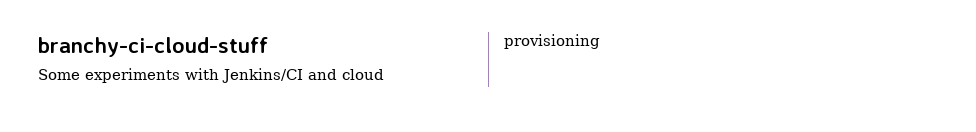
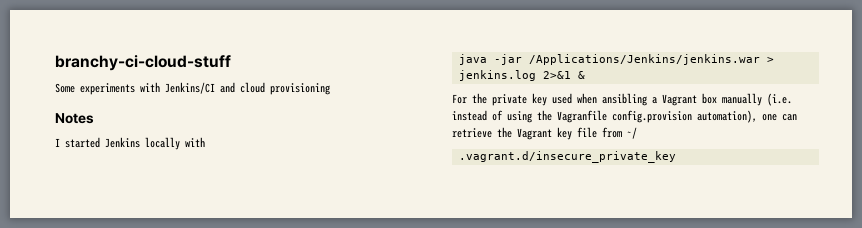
(600, 41) none -> [55,113,94,124] [55,137,205,150] [458,54,774,65] [458,70,585,81] [452,93,792,106] [452,110,797,123] [452,127,637,140] [458,151,676,163] // Notes // I started Jenkins locally with // java -jar /Applications/Jenkins/jenkins.war > jenkins.log 2>&1 & // For the private key used when ansibling a Vagrant box manually (i.e. instead of using the Vagranfile config.provision automation), one can retrieve the Vagrant key file from ~/ // .vagrant.d/insecure_private_key

